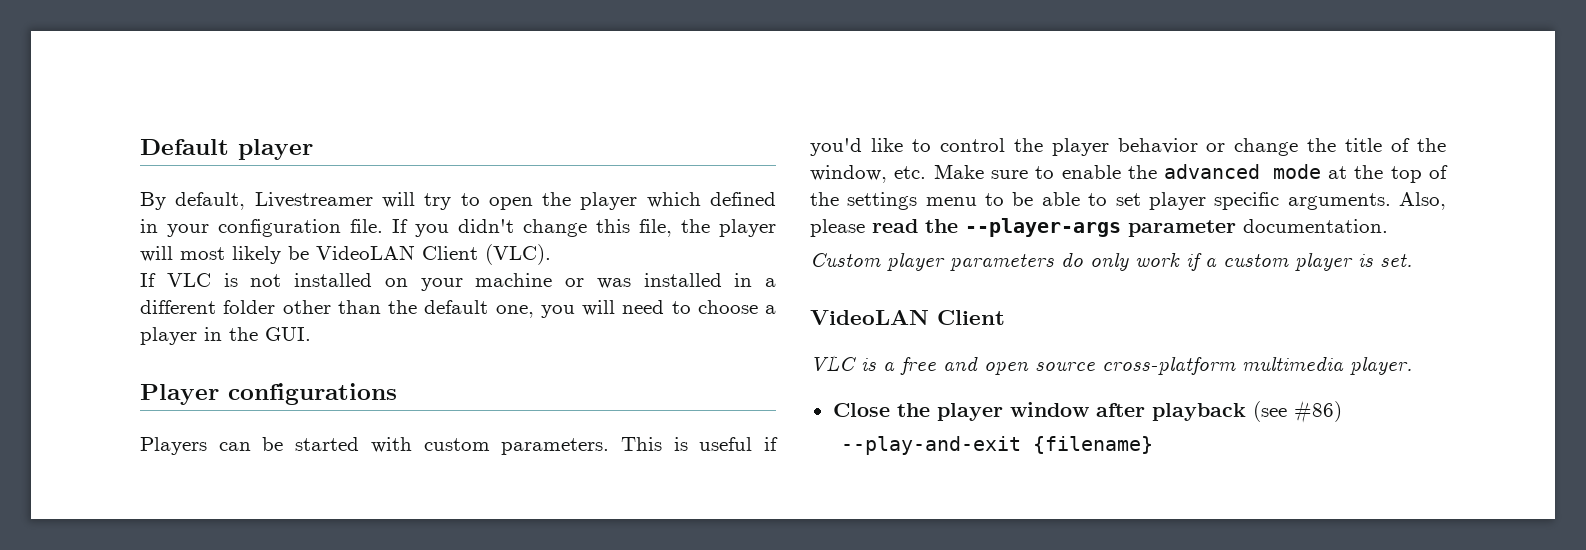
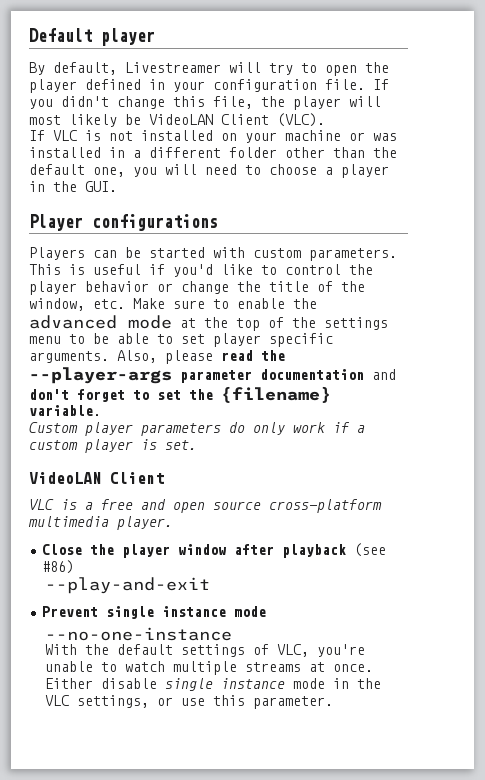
[646,192,701,208] which -> (77, 86) none
[1243,219,1388,233] documentation. -> [260,369,396,380] [29,386,331,403] [29,405,101,416] documentation and don't forget to set the {filename} variable.
[1033,436,1154,454] {filename} -> [42,606,267,619] [45,627,233,641] [45,644,366,657] [45,661,374,675] [45,678,382,691] [45,695,334,709] // Prevent single instance mode // --no-one-instance // With the default settings of VLC, you're unable to watch multiple streams at once. Either disable single instance mode in the VLC settings, or use this parameter.

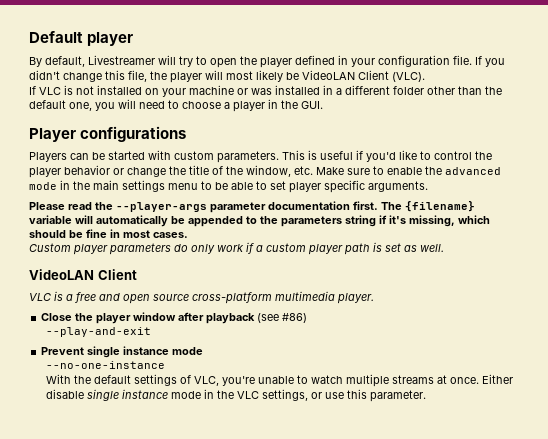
[180,317,316,331] at the top of the -> [60,180,119,190] in the main
[117,350,213,364] Also, please -> [29,202,65,210] // Please
[372,369,396,380] [29,386,331,403] [29,405,101,416] and don't forget to set the {filename} variable. -> [353,201,475,212] [29,215,490,227] [29,229,188,238] first. The {filename} variable will automatically be appended to the parameters string if it's missing, which should be fine in most cases.
[141,439,197,450] is set. -> [344,242,444,255] path is set as well.

